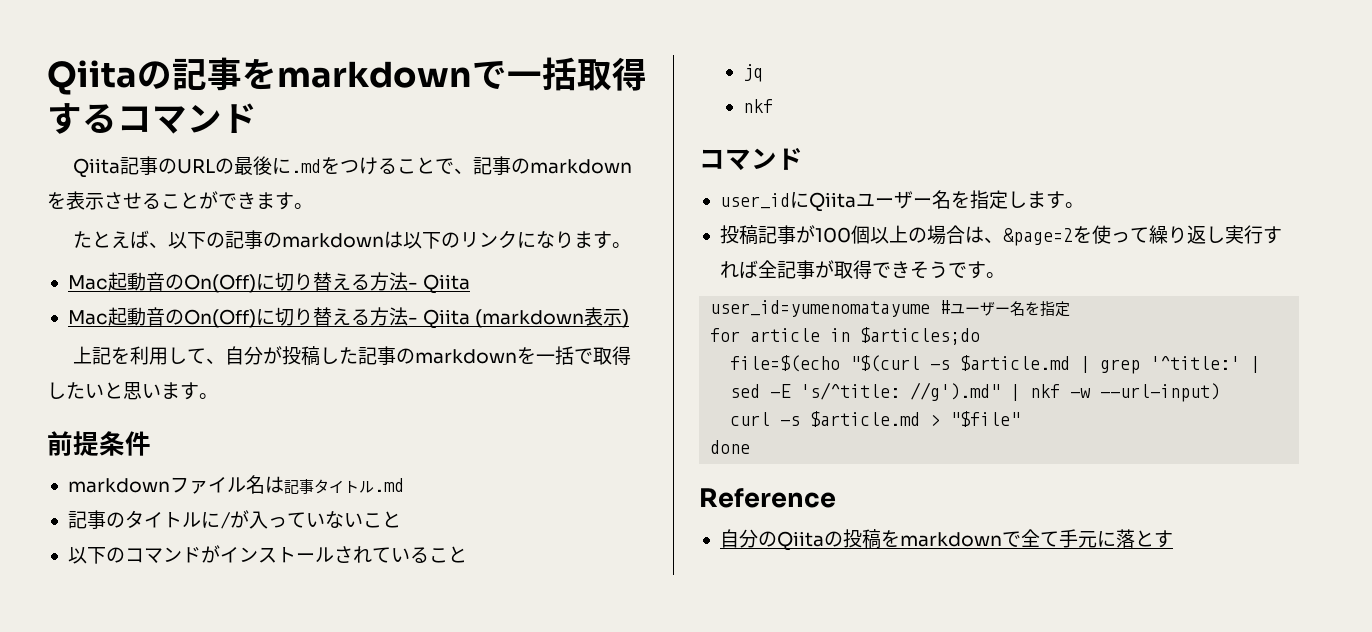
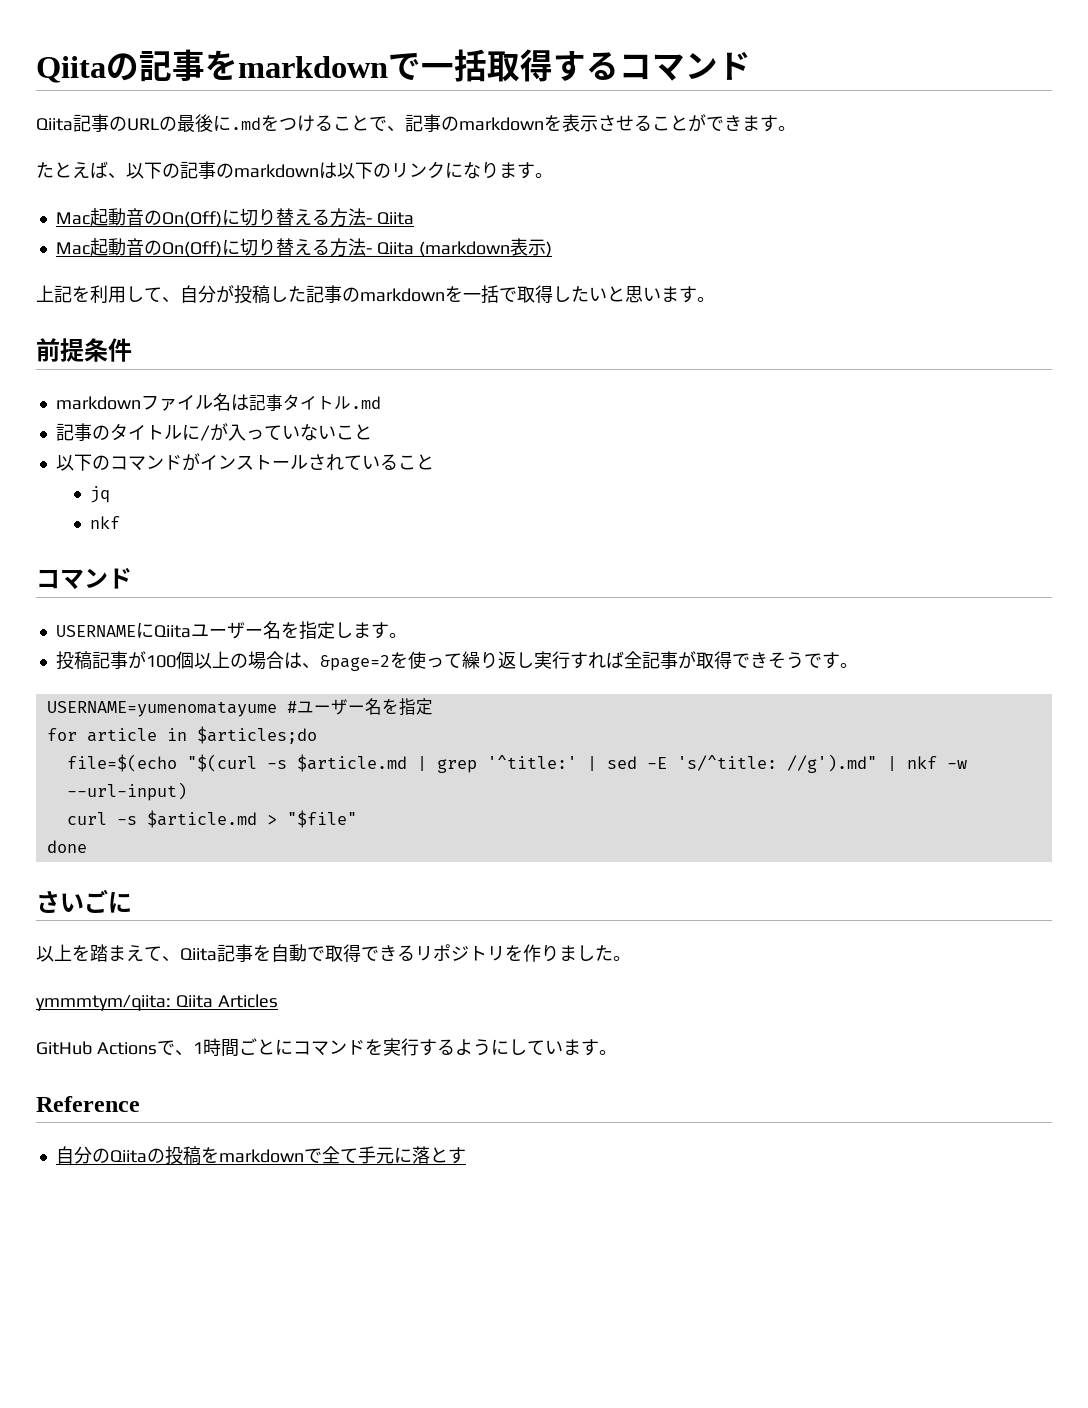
[719,193,790,209] user_id -> [55,625,136,637] USERNAME
[710,300,931,317] user_id=yumenomatayume -> [46,701,277,717] USERNAME=yumenomatayume
(751, 447) none -> [36,889,132,913] [36,944,631,962] [36,994,278,1011] [36,1038,617,1057] // さいごに // 以上を踏まえて、Qiita記事を自動で取得できるリポジトリを作りました。 // ymmmtym/qiita: Qiita Articles // GitHub Actionsで、1時間ごとにコマンドを実行するようにしています。

